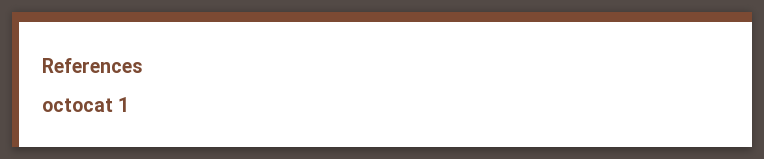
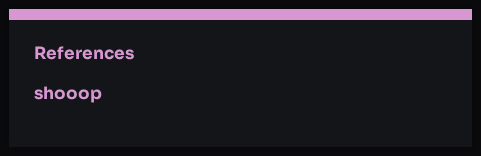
[42,97,130,112] octocat 1 -> [34,86,102,103] shooop

